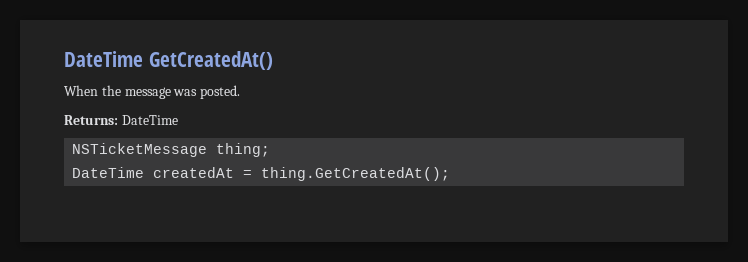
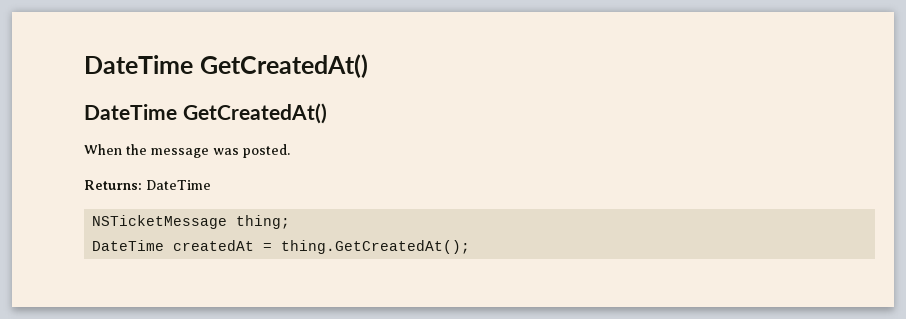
[64,51,273,70] DateTime GetCreatedAt() -> [84,54,368,78] [84,103,327,124] DateTime GetCreatedAt() // DateTime GetCreatedAt()

